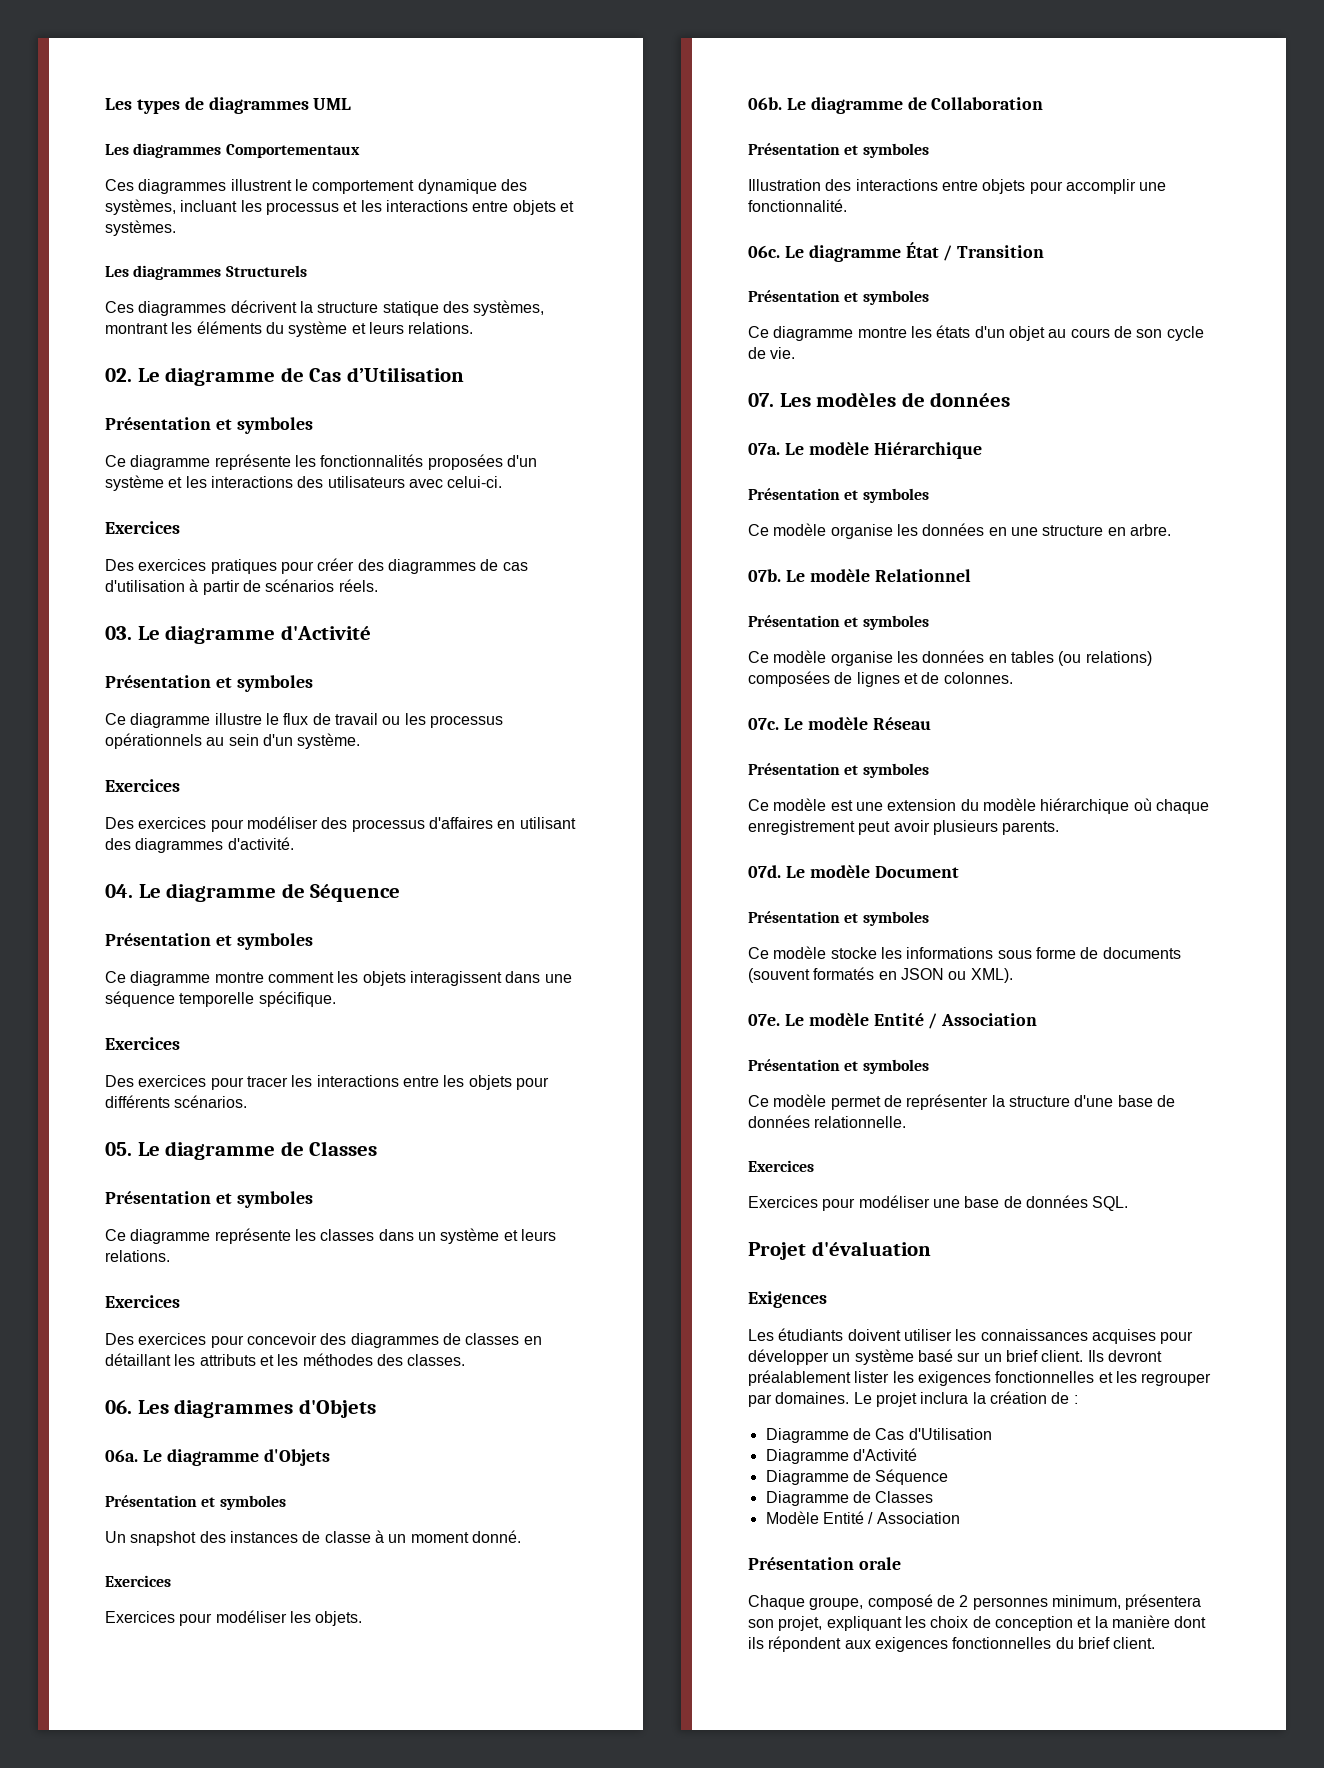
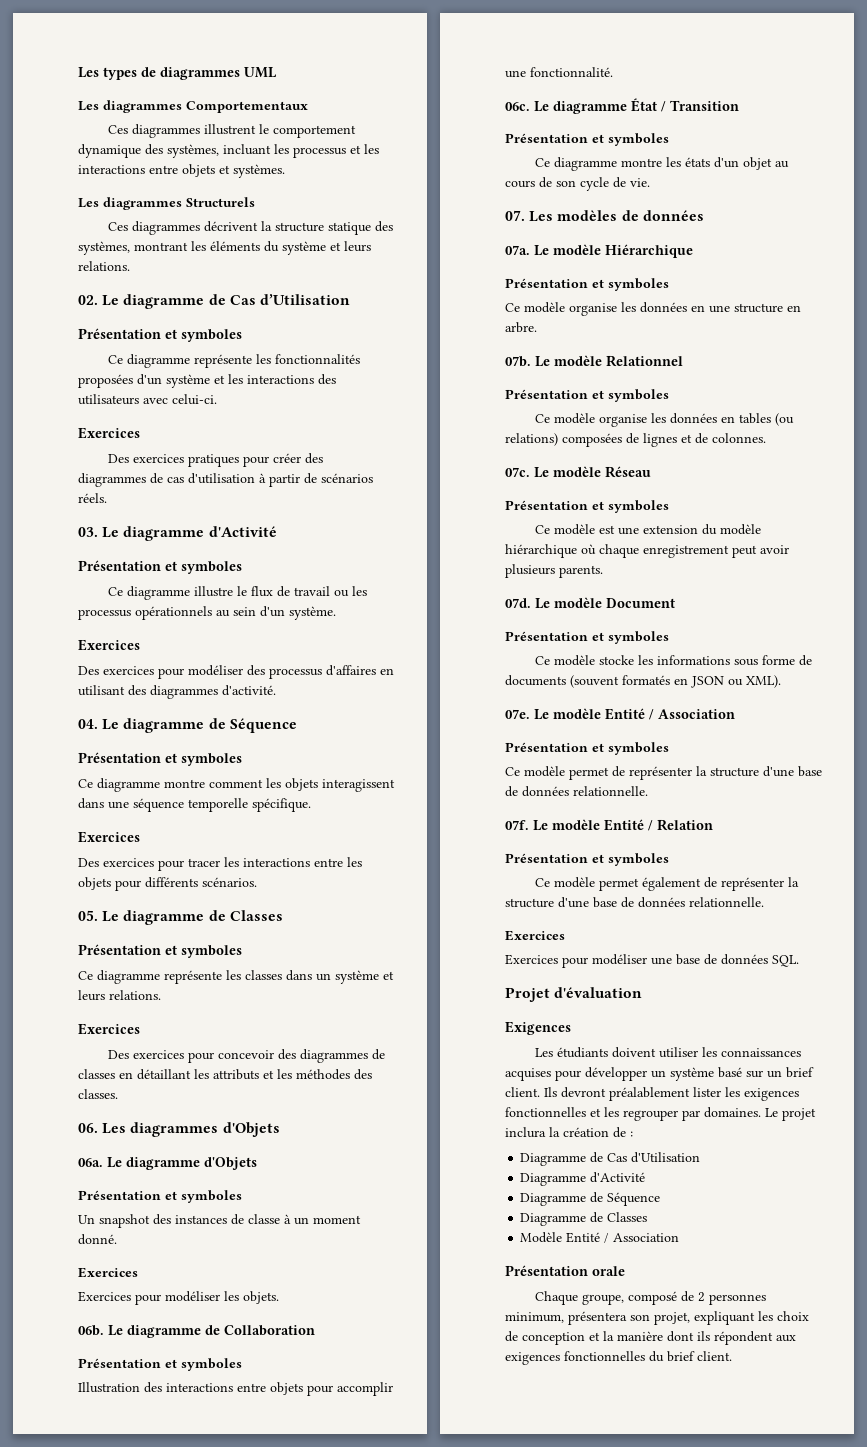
(907, 1122) none -> [505,819,713,831] [505,853,669,866] [535,877,800,891] [505,897,764,908] // 07f. Le modèle Entité / Relation // Présentation et symboles // Ce modèle permet également de représenter la structure d'une base de données relationnelle.

